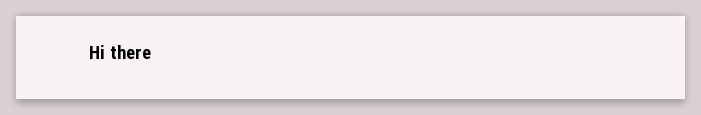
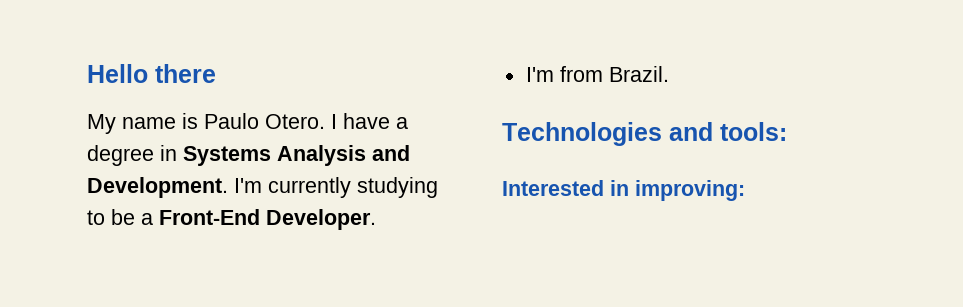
[89,45,105,59] Hi -> [87,64,148,83] Hello
(151, 52) none -> [87,113,408,134] [87,145,410,166] [87,177,438,198] [87,209,376,230] [525,66,669,82] [502,122,787,146] [502,180,745,201] // My name is Paulo Otero. I have a degree in Systems Analysis and Development. I'm currently studying to be a Front-End Developer. // I'm from Brazil. // Technologies and tools: // Interested in improving:

